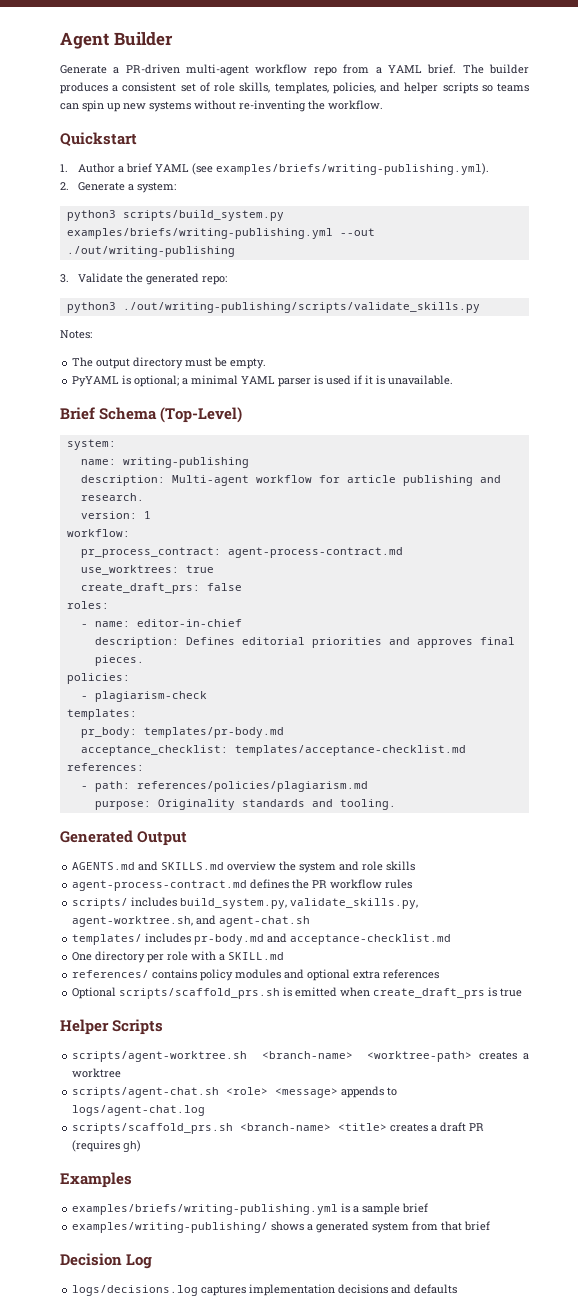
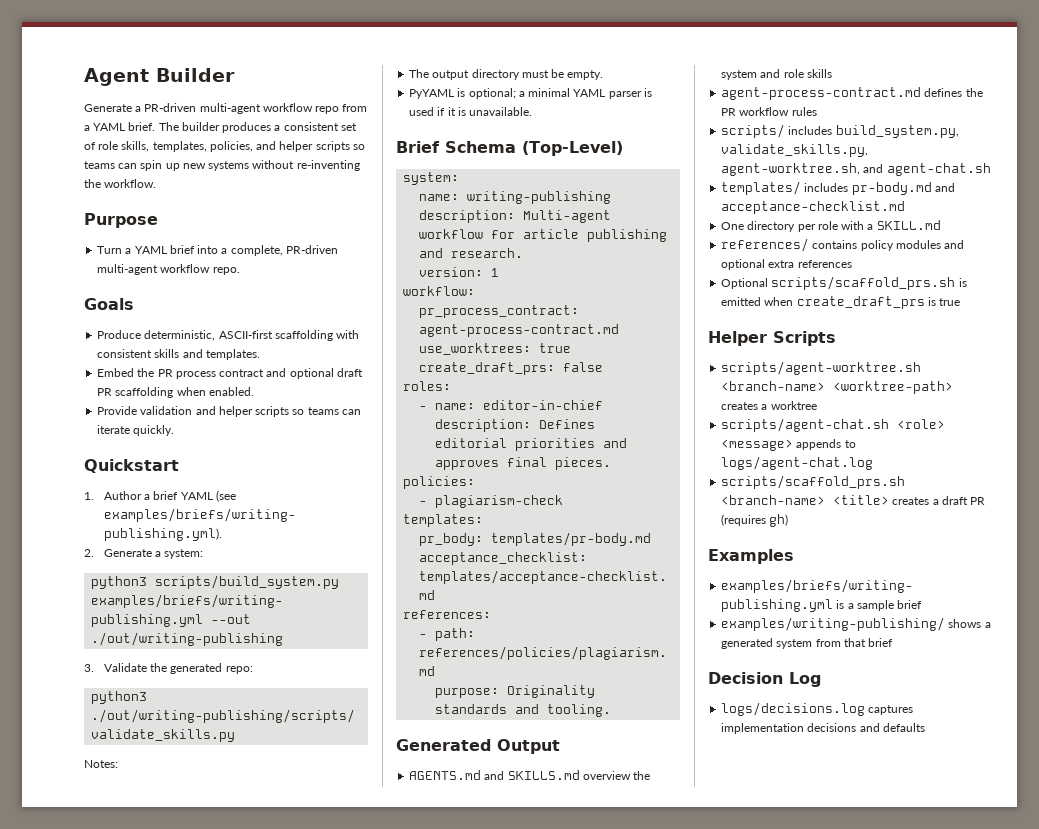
(383, 105) none -> [84,213,158,228] [97,245,338,256] [97,264,240,275] [84,298,134,310] [97,330,360,341] [97,349,260,360] [97,368,363,379] [97,387,254,398] [97,406,361,417] [97,425,175,436] // Purpose // Turn a YAML brief into a complete, PR-driven multi-agent workflow repo. // Goals // Produce deterministic, ASCII-first scaffolding with consistent skills and templates. // Embed the PR process contract and optional draft PR scaffolding when enabled. // Provide validation and helper scripts so teams can iterate quickly.

